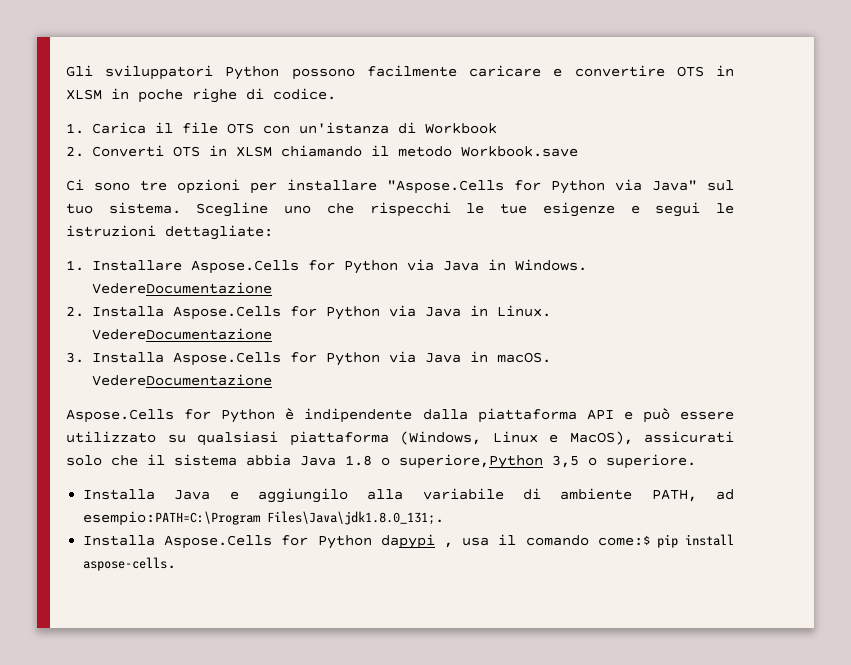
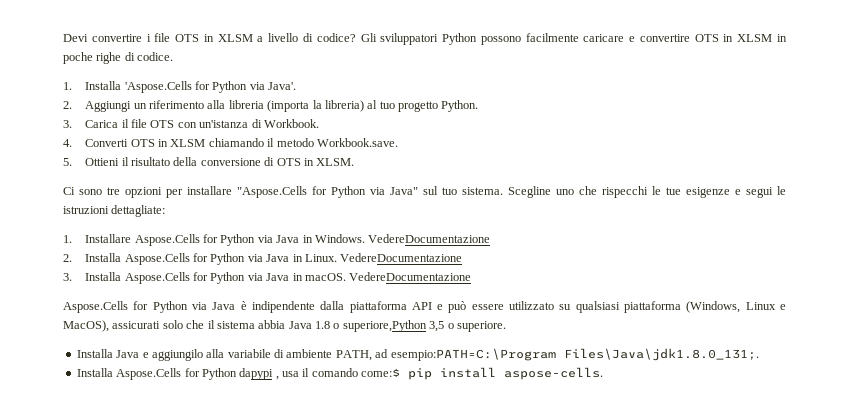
(66, 71) none -> [63,33,356,42] Devi convertire i file OTS in XLSM a livello di codice?
(84, 128) none -> [85,81,297,93] [63,100,479,112] [63,120,72,128] Installa 'Aspose.Cells for Python via Java'. // 2. Aggiungi un riferimento alla libreria (importa la libreria) al tuo progetto Python. // 3.
[424,123,497,134] [66,146,84,157] Workbook // 2. -> [263,119,319,128] [63,139,72,147] Workbook. // 4.
[460,146,578,157] Workbook.save -> [316,138,398,147] [63,157,355,166] Workbook.save. // 5. Ottieni il risultato della conversione di OTS in XLSM.
(276, 416) none -> [191,302,236,310] via Java

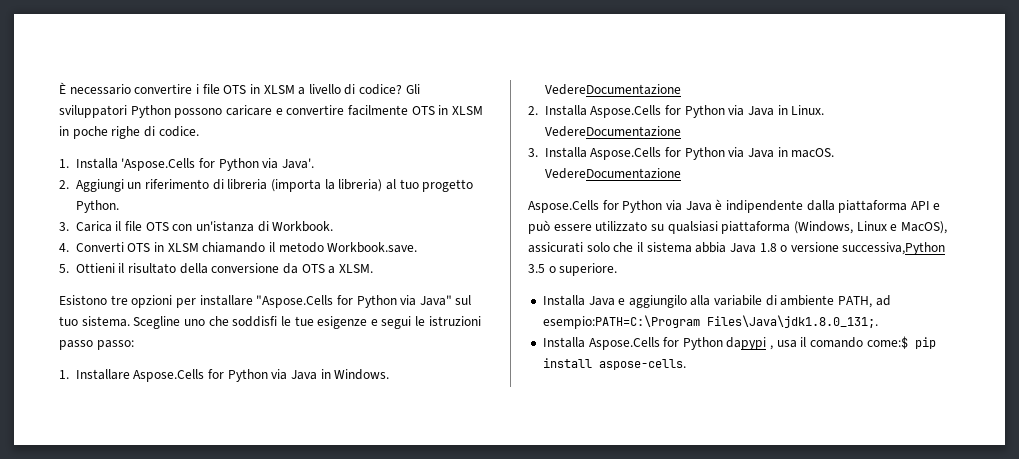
[63,34,88,42] Devi -> [59,82,131,95] È necessario
[525,33,579,42] facilmente -> (223, 113) none
(690, 38) none -> [347,105,408,116] facilmente
[207,100,226,109] alla -> [212,179,224,190] di
[264,157,314,166] di OTS in -> [282,263,336,274] da OTS a
[63,187,102,195] Ci sono -> [59,295,107,305] Esistono
[602,186,648,198] rispecchi -> [232,316,278,327] soddisfi
[111,205,166,217] dettagliate: -> [59,340,134,350] passo passo:
[342,320,445,332] superiore,Python 3,5 -> [790,242,946,255] [528,264,545,273] versione successiva,Python 3.5

